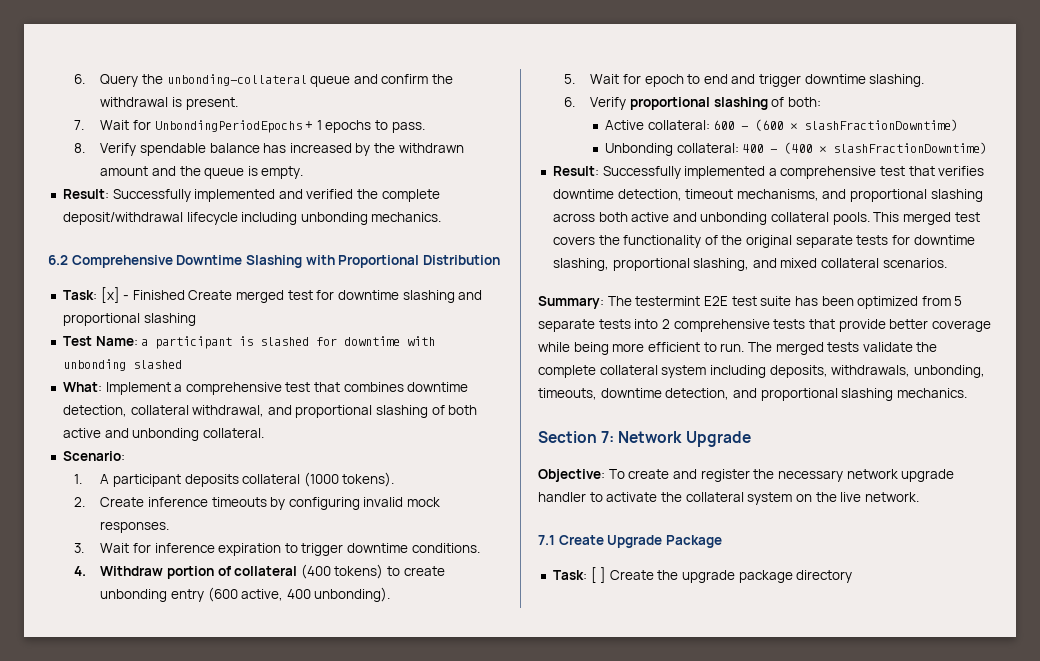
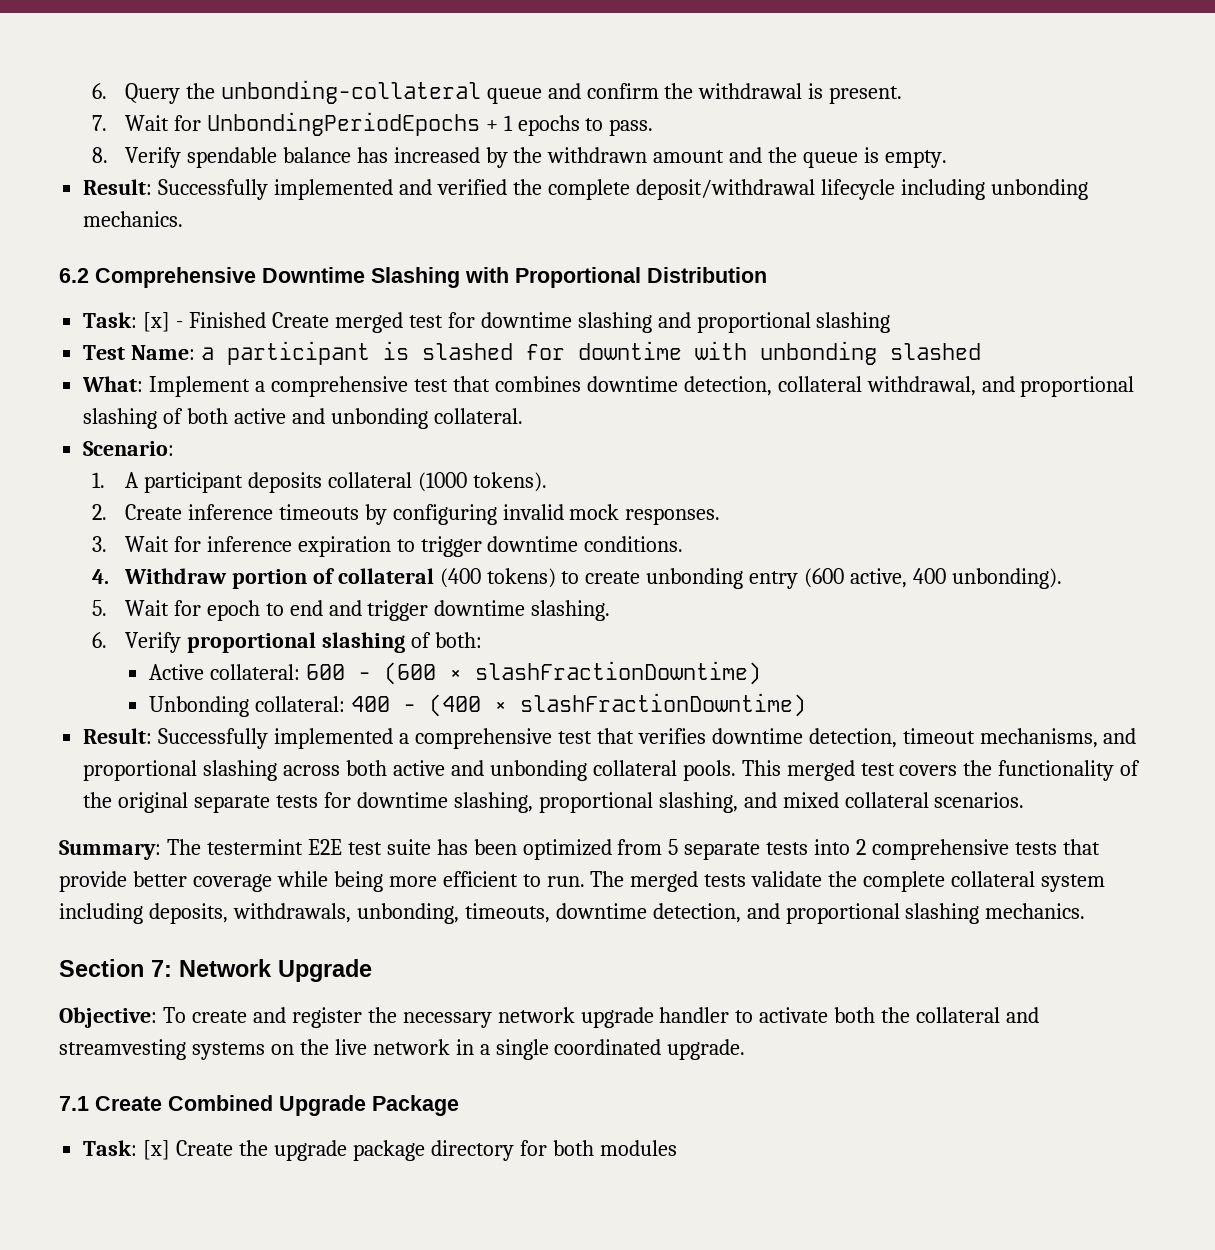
(658, 497) none -> [834,1007,876,1023] both
[747,492,919,505] system on the live network. -> [1006,1007,1040,1023] [59,1039,746,1060] and streamvesting systems on the live network in a single coordinated upgrade.
(604, 540) none -> [168,1095,273,1111] Combined
[590,567,607,583] [ ] -> [143,1140,171,1160] [x]
(853, 576) none -> [519,1140,677,1156] for both modules

